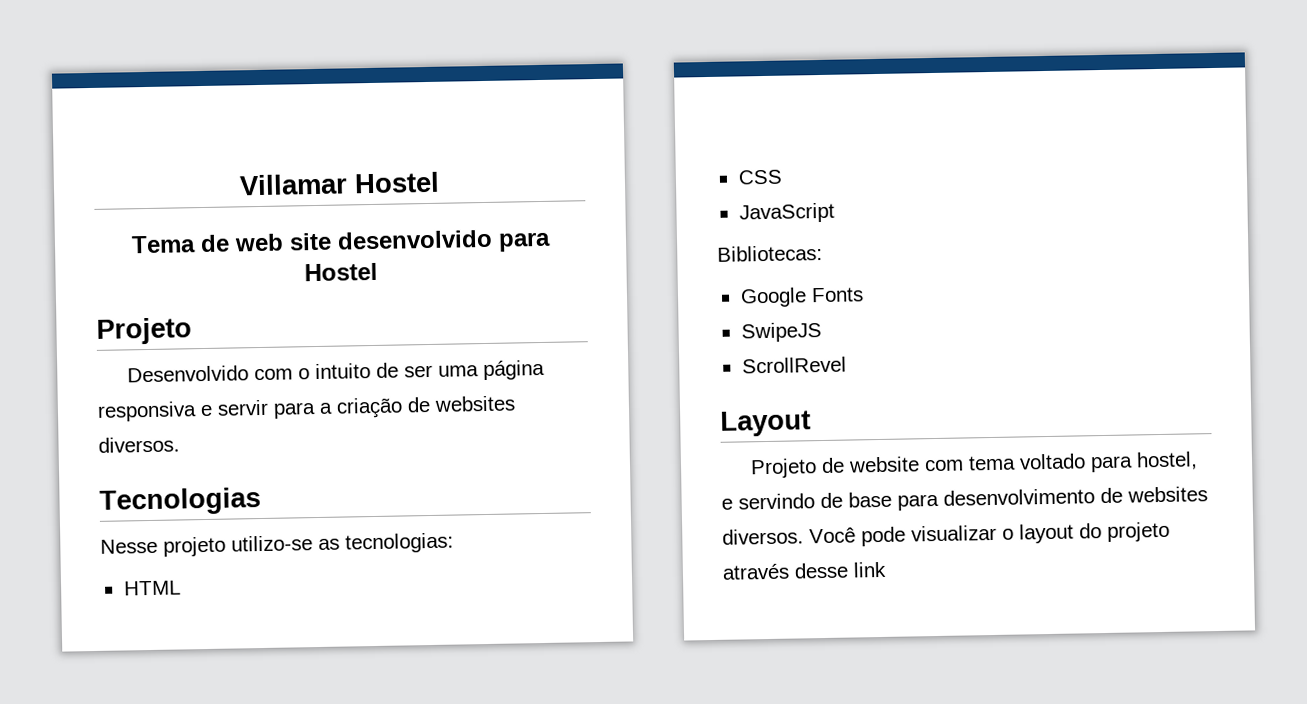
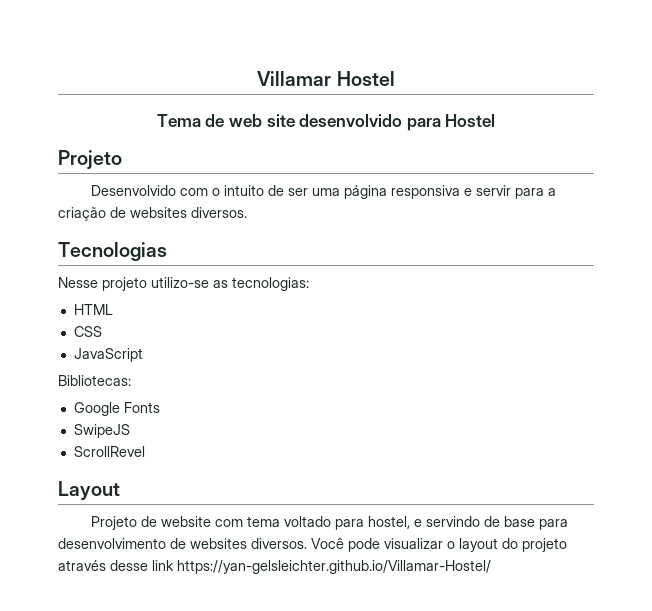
(887, 569) none -> [177,560,491,574] https://yan-gelsleichter.github.io/Villamar-Hostel/

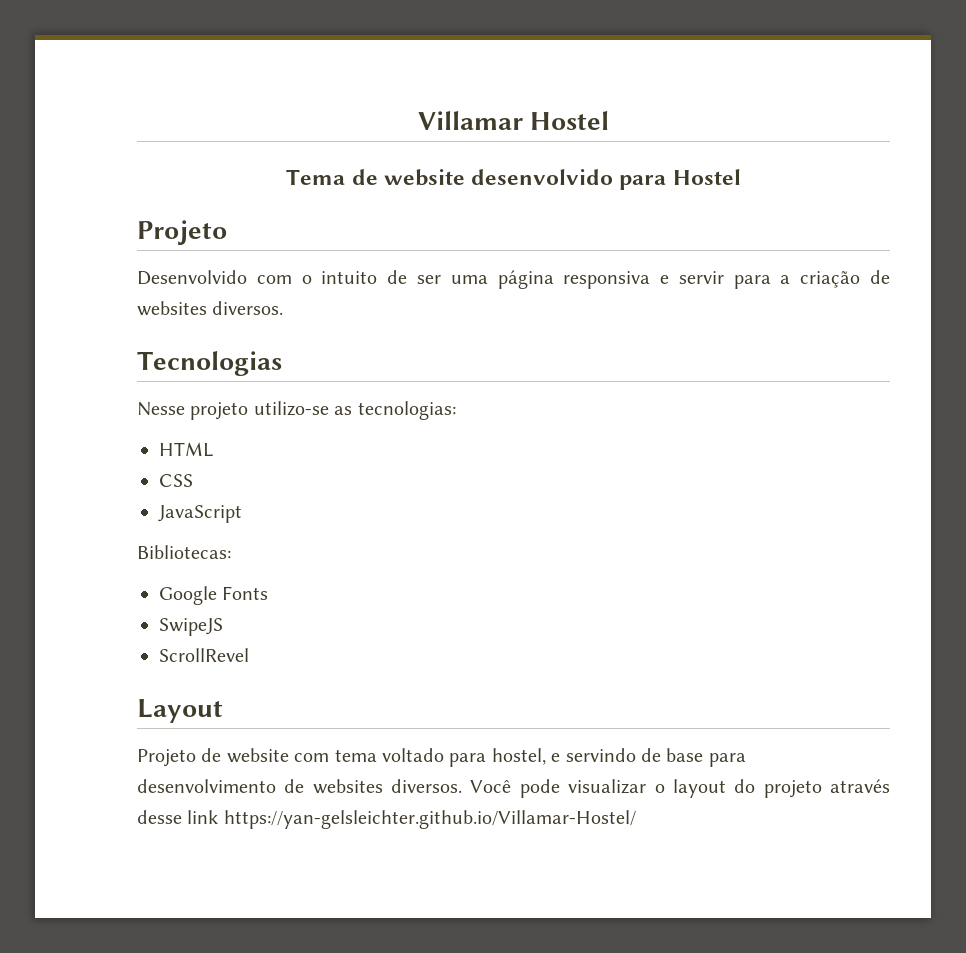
[228,114,295,127] web site -> [383,169,465,186] website

